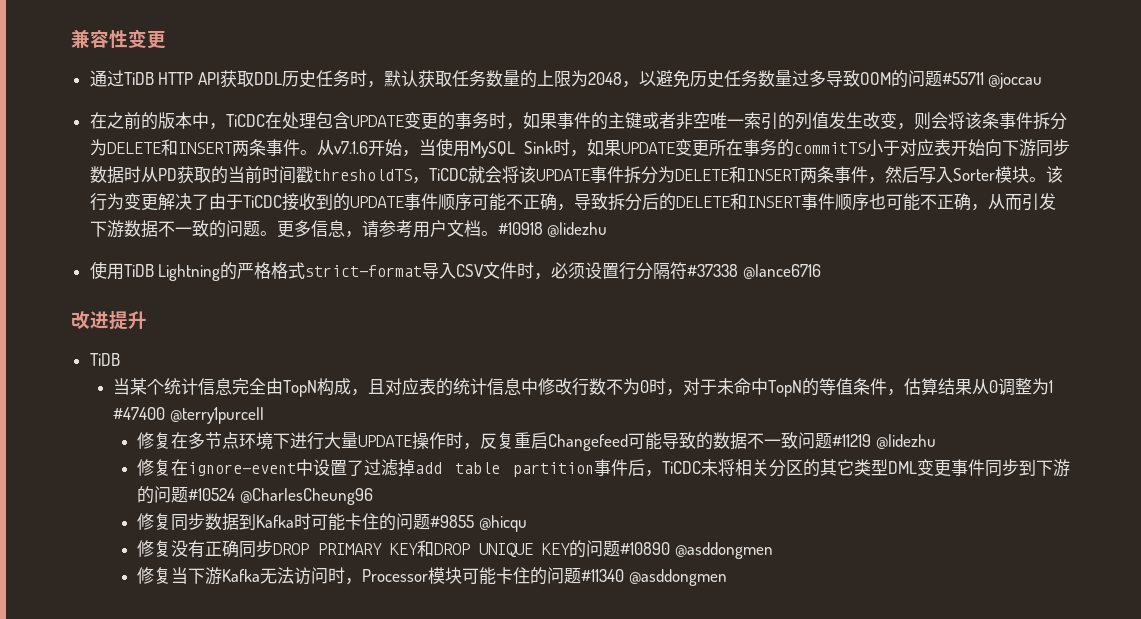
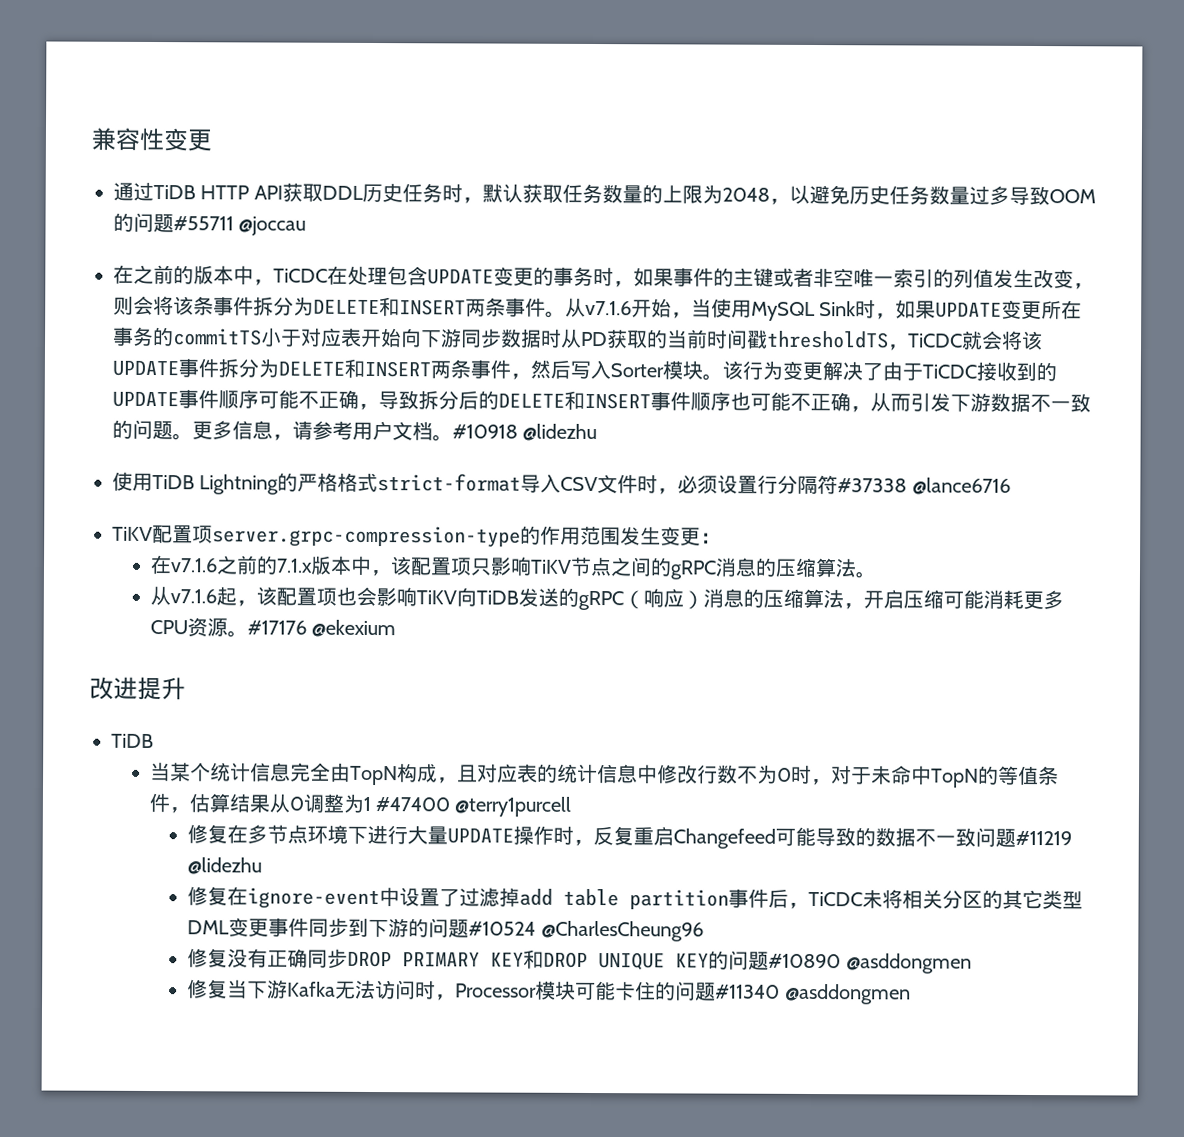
(821, 271) none -> [112,525,721,548] [149,554,876,580] [149,585,1064,611] [149,617,396,638] // TiKV配置项server.grpc-compression-type的作用范围发生变更： // 在v7.1.6之前的7.1.x版本中，该配置项只影响TiKV节点之间的gRPC消息的压缩算法。 // 从v7.1.6起，该配置项也会影响TiKV向TiDB发送的gRPC（响应）消息的压缩算法，开启压缩可能消耗更多CPU资源。#17176 @ekexium
[137,513,527,532] // 修复同步数据到Kafka时可能卡住的问题#9855 @hicqu -> (704, 931) none

